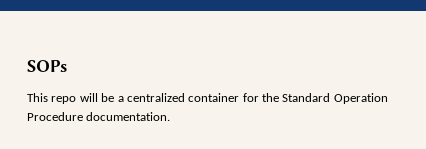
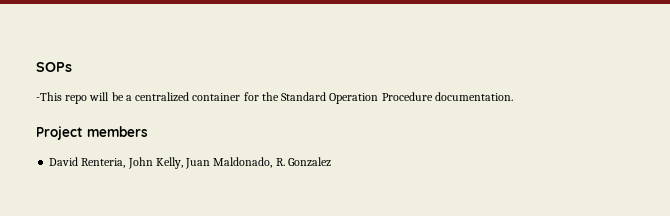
[27,93,48,102] This -> [36,92,62,101] -This
(171, 116) none -> [36,126,148,140] [49,157,331,169] // Project members // David Renteria, John Kelly, Juan Maldonado, R. Gonzalez

